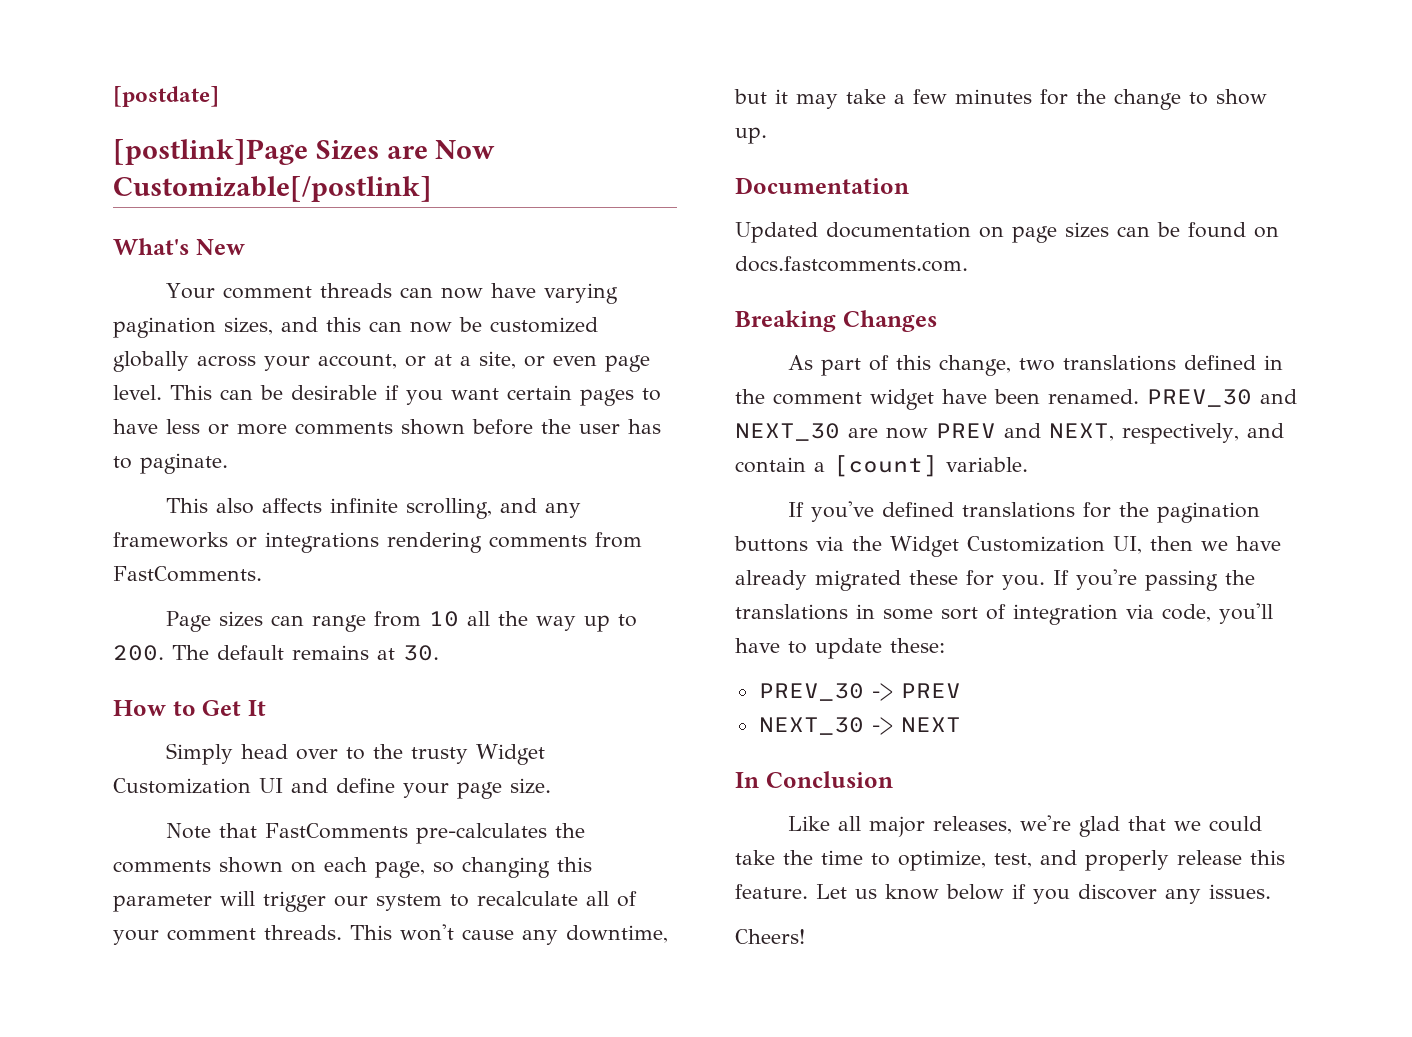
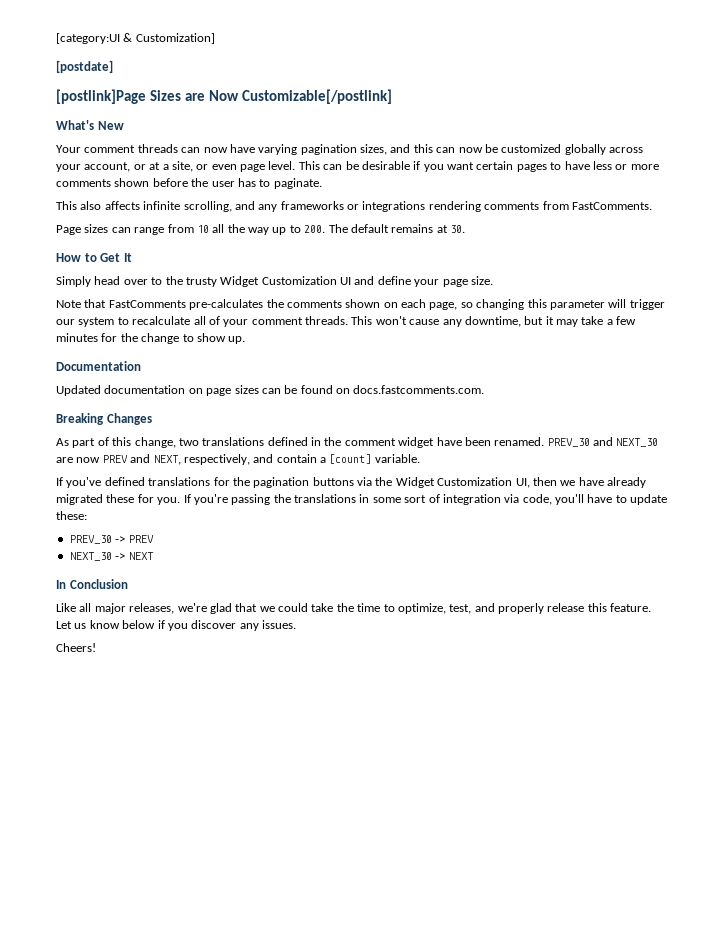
(113, 96) none -> [56,33,215,44] [category:UI & Customization] //

